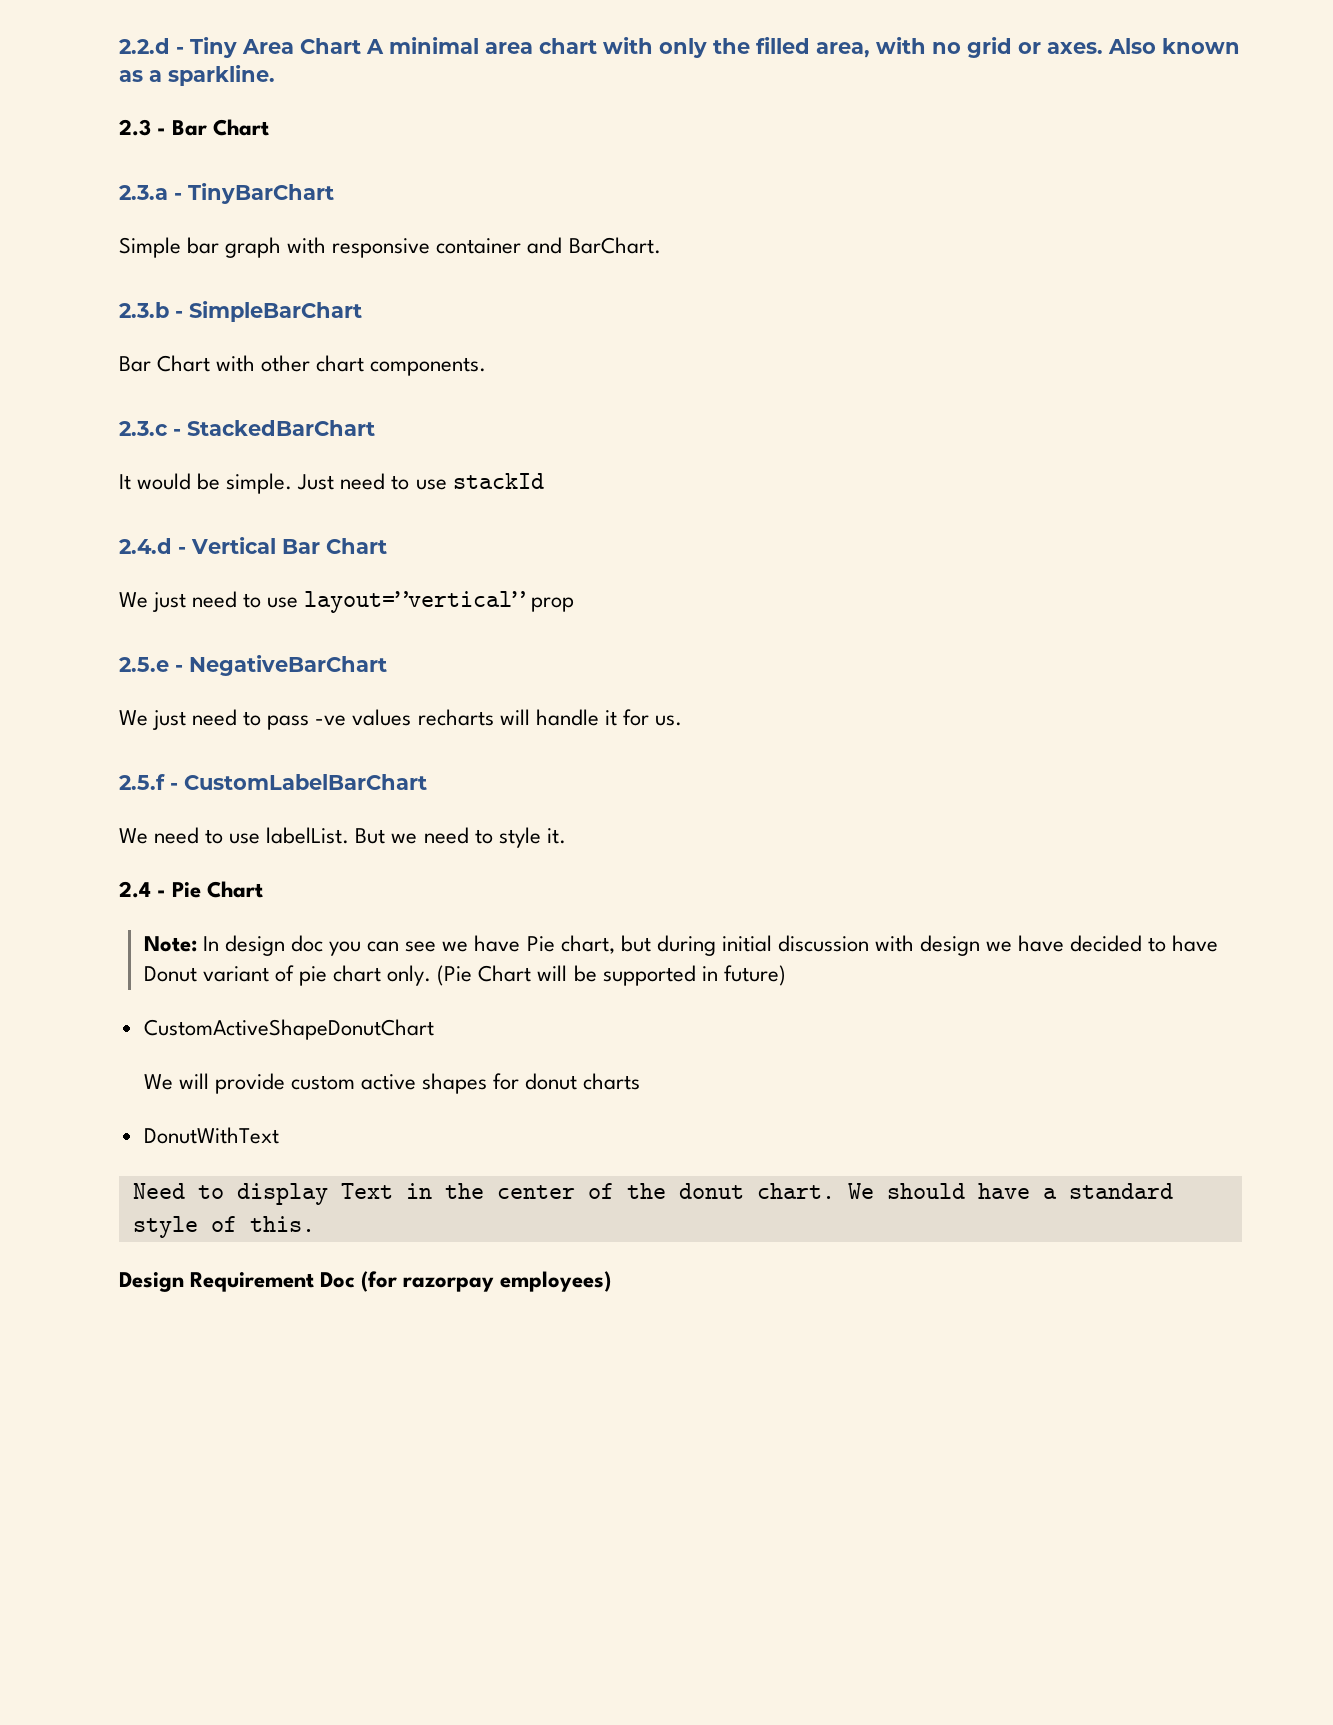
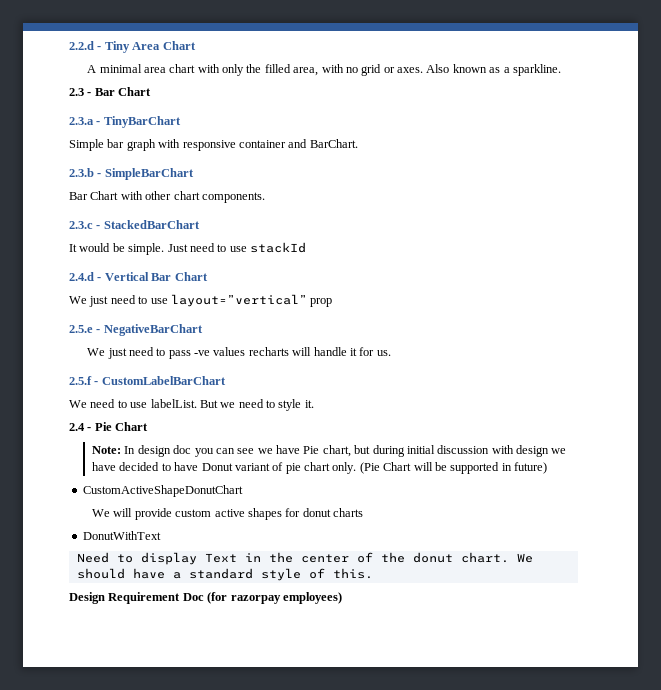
(361, 46) none -> (196, 45) //

